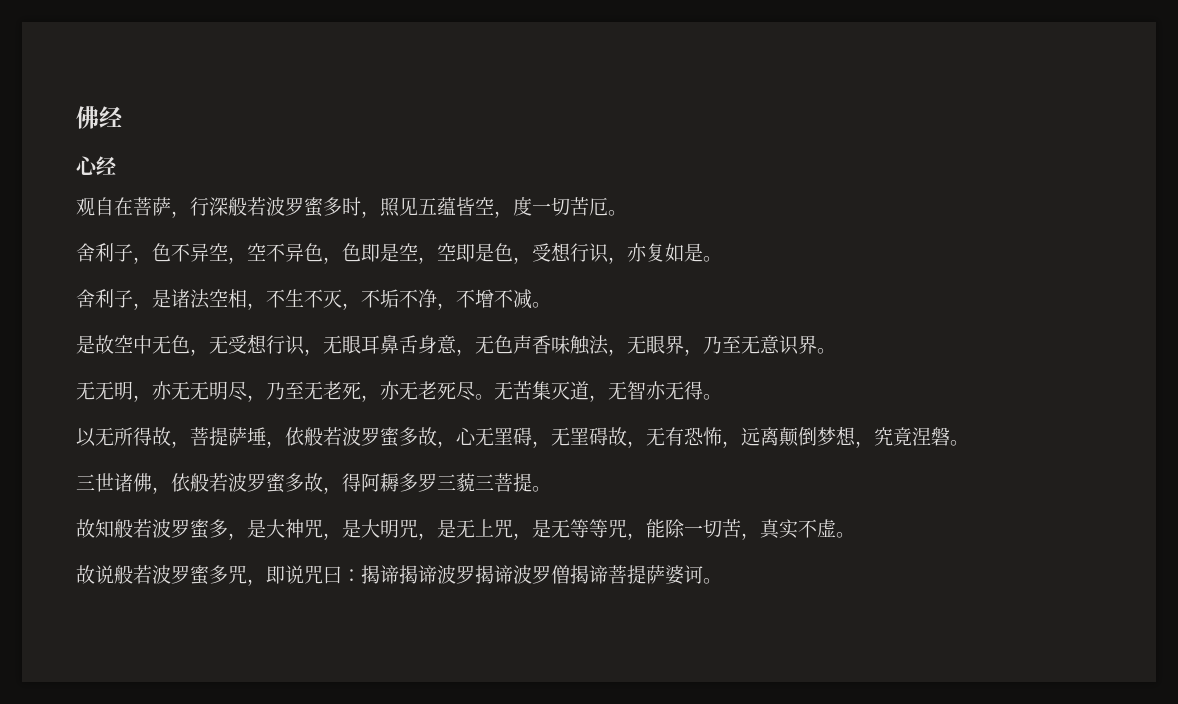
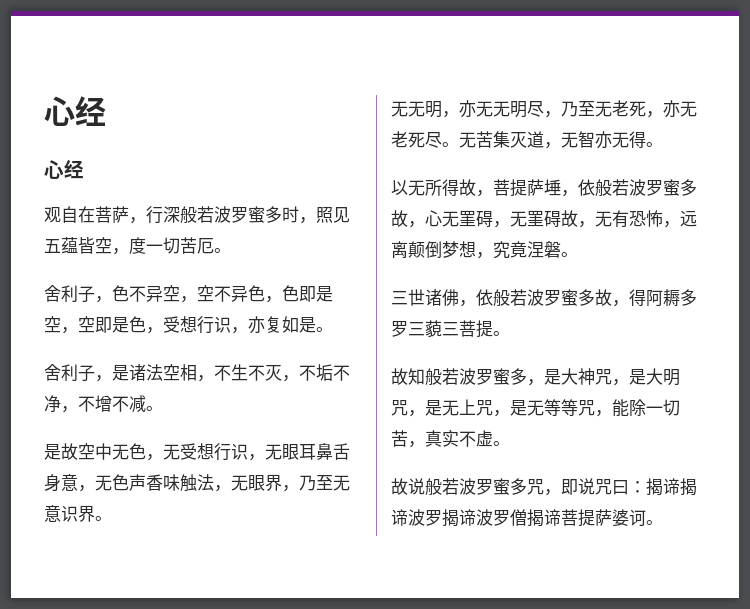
[76,106,99,129] 佛 -> [44,96,75,126] 心

